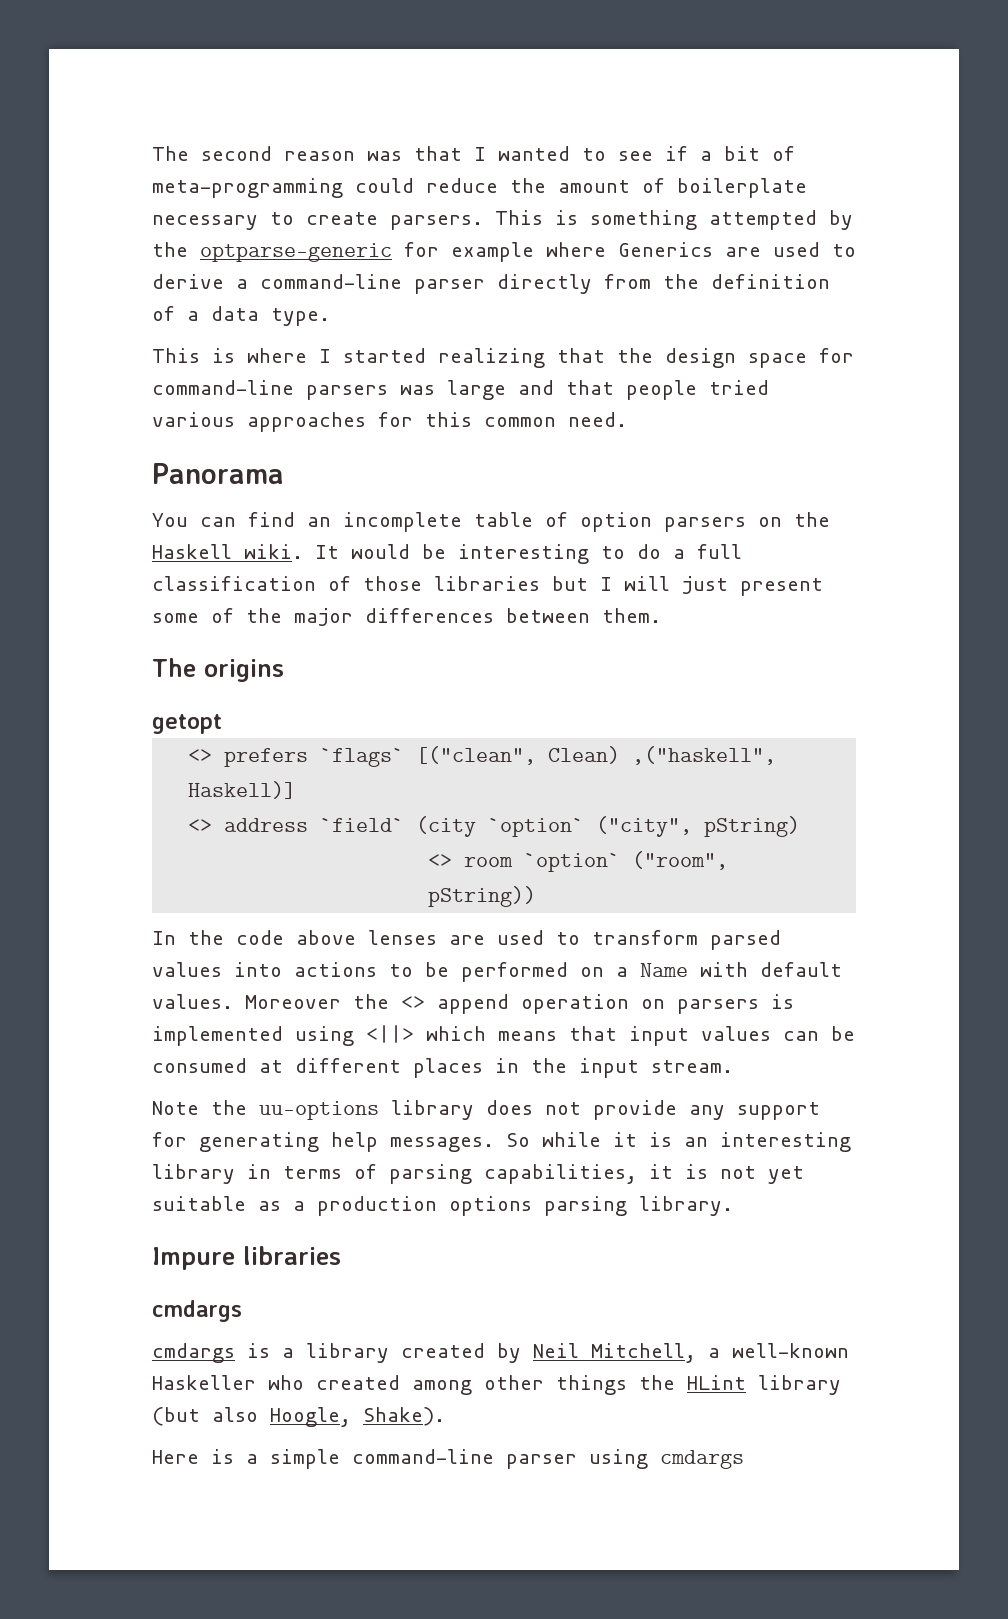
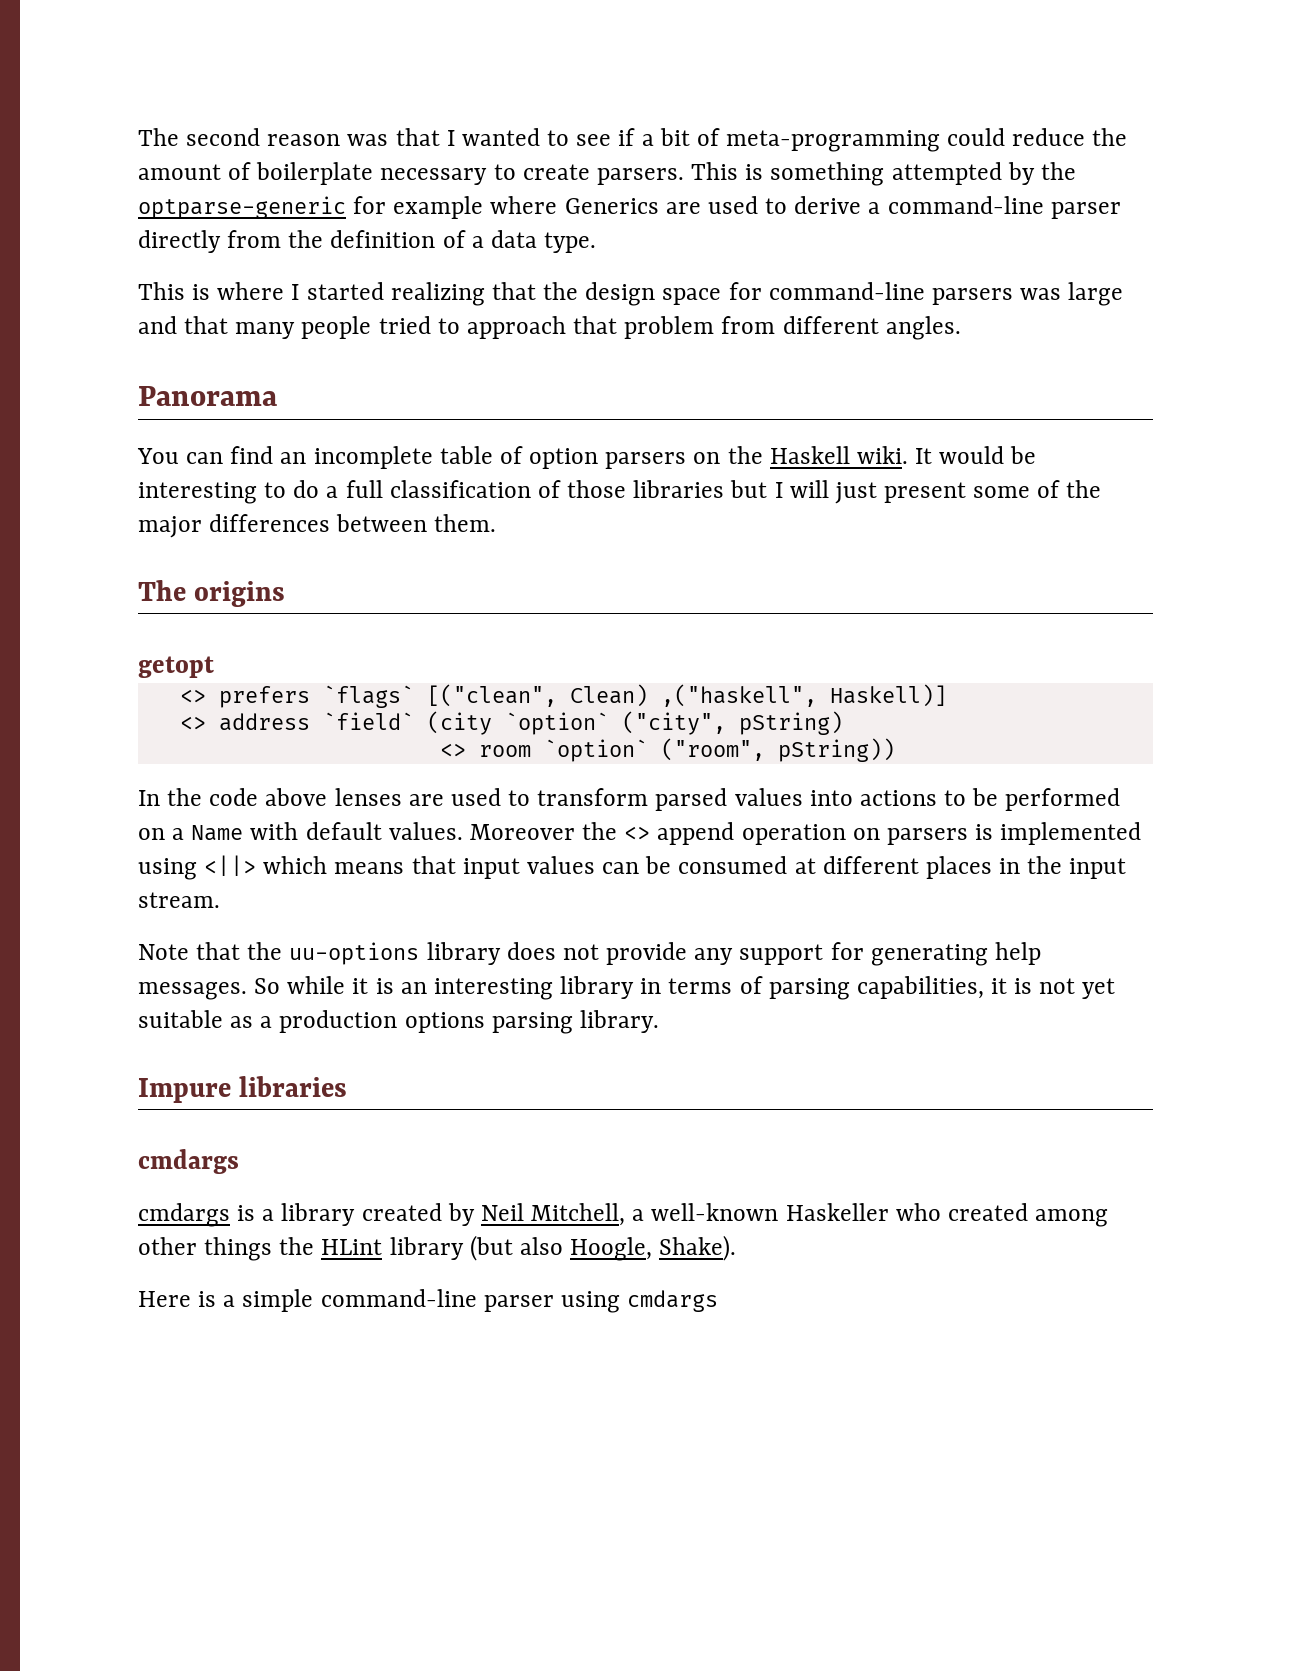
(614, 387) none -> [235,322,296,339] many
[152,412,627,432] various approaches for this common need. -> [437,316,961,340] to approach that problem from different angles.
(199, 1108) none -> [196,942,241,960] that

